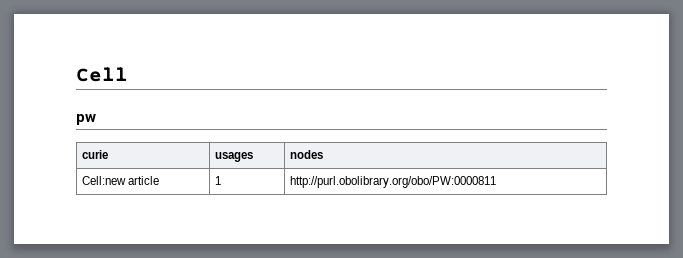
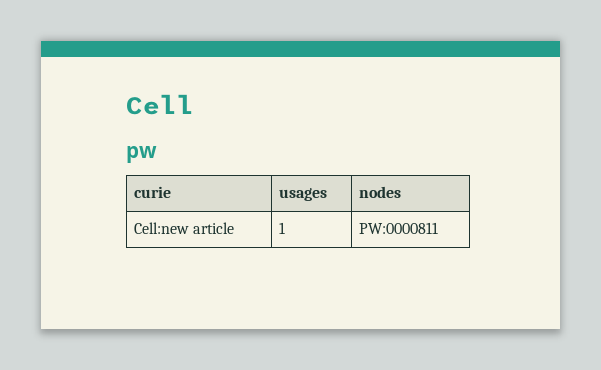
[290,176,497,188] http://purl.obolibrary.org/obo/PW:0000811 -> [358,222,438,234] PW:0000811

